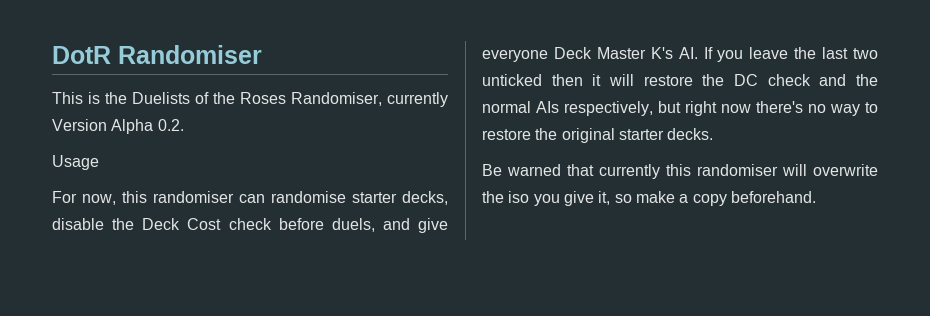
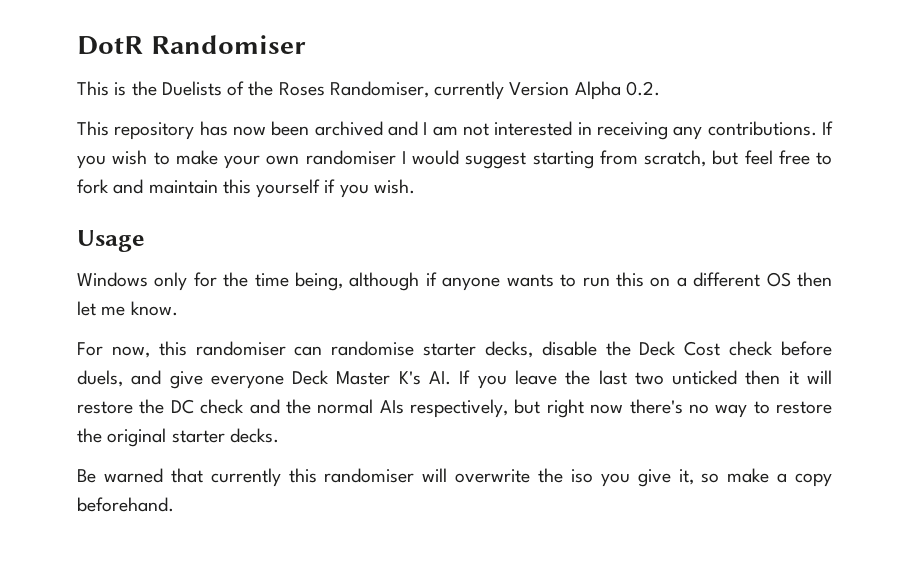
[52,155,99,170] Usage -> [77,121,833,140] [77,150,832,169] [77,179,415,198] [77,230,145,252] [77,272,832,291] [77,301,178,316] This repository has now been archived and I am not interested in receiving any contributions. If you wish to make your own randomiser I would suggest starting from scratch, but feel free to fork and maintain this yourself if you wish. // Usage // Windows only for the time being, although if anyone wants to run this on a different OS then let me know.

